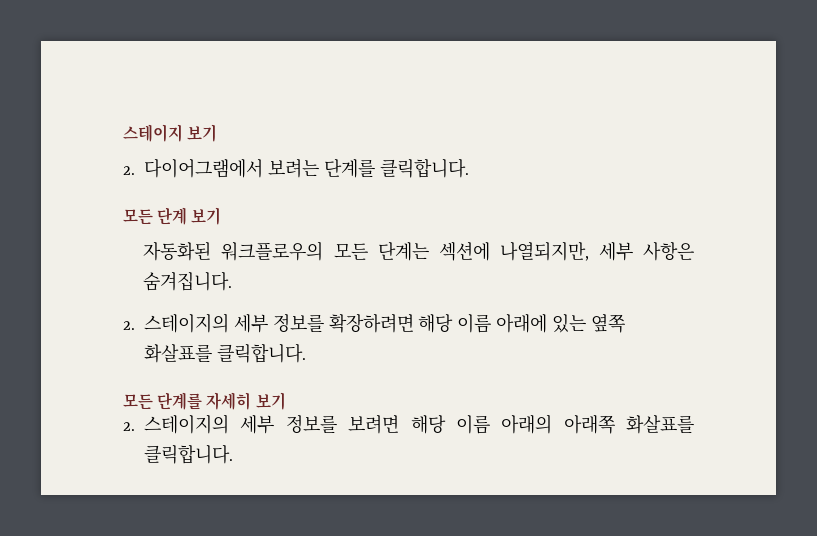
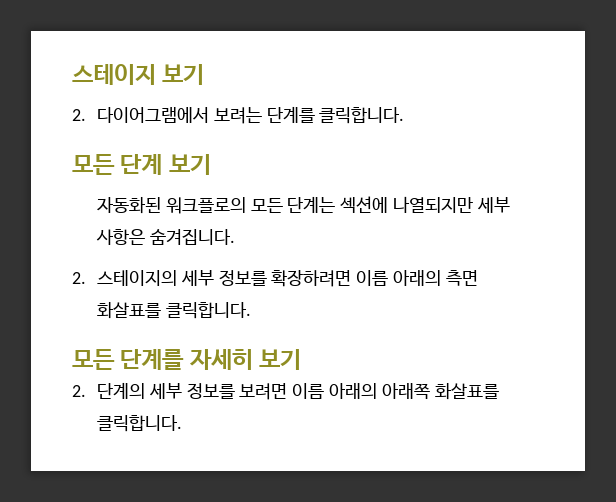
[221,241,324,261] 워크플로우의 -> [165,197,246,214] 워크플로의
[499,241,589,261] 나열되지만, -> [393,196,474,213] 나열되지만
[418,314,625,333] 해당 이름 아래에 있는 옆쪽 -> [356,270,479,286] 이름 아래의 측면
[144,414,229,434] 스테이지의 -> [96,382,145,399] 단계의
[410,415,446,434] 해당 -> (288, 391) none

